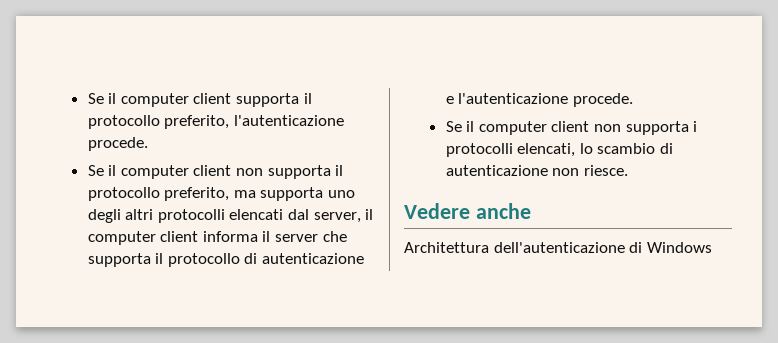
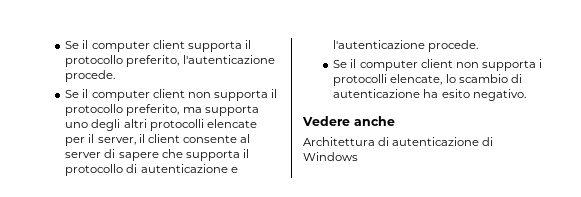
[229,209,374,223] [87,231,318,245] elencati dal server, il computer client informa il server -> [206,119,257,128] [65,134,250,146] [65,149,159,161] elencate per il server, il client consente al server di sapere
[517,143,576,157] elencati, -> [390,74,443,85] elencate,
[552,165,628,176] non riesce. -> [423,89,526,101] ha esito negativo.
[493,242,625,253] dell'autenticazione -> [378,137,480,146] di autenticazione

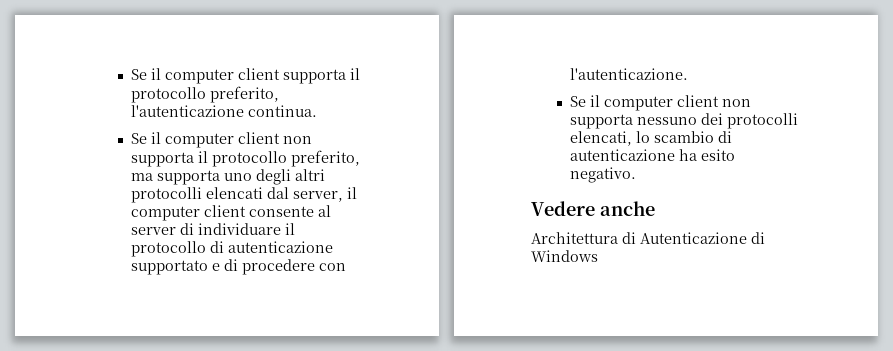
[65,70,116,82] procede. -> [247,105,317,117] continua.
[206,119,257,128] [65,134,95,146] elencate per il -> [205,187,289,199] elencati dal
(145, 138) none -> [130,206,200,221] computer
[118,149,240,161] sapere che supporta -> [197,223,281,235] individuare
[230,167,238,173] [333,40,479,52] [333,59,542,71] [333,74,443,86] e l'autenticazione procede. // Se il computer client non supporta i protocolli elencate, -> [130,259,346,275] [569,68,688,80] [569,95,751,111] [569,113,798,129] [569,131,632,146] supportato e di procedere con l'autenticazione. // Se il computer client non supporta nessuno dei protocolli elencati,
[392,137,480,146] autenticazione -> [640,232,747,244] Autenticazione

